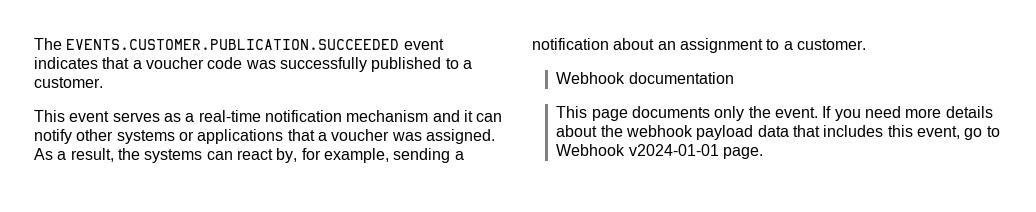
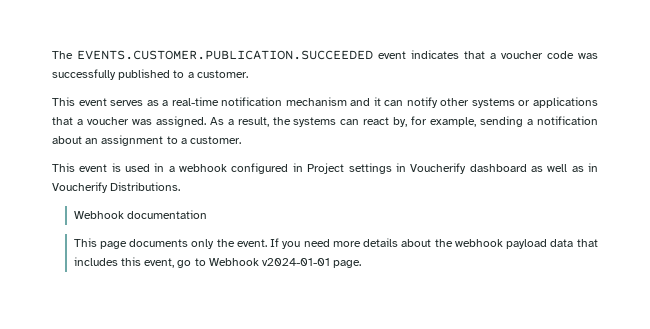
(866, 44) none -> [52,163,599,174] [52,182,181,193] // This event is used in a webhook configured in Project settings in Voucherify dashboard as well as in Voucherify Distributions.

